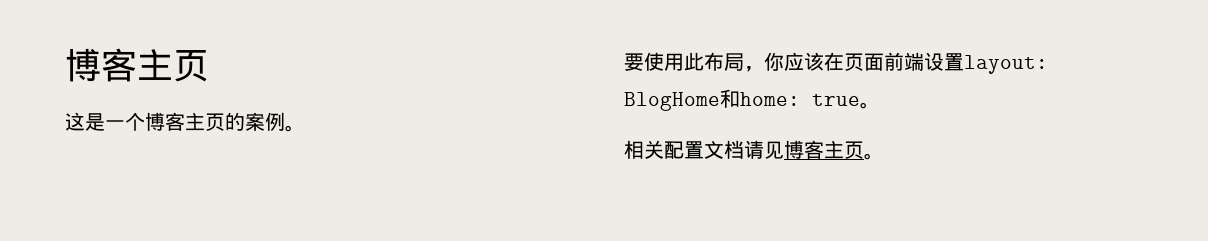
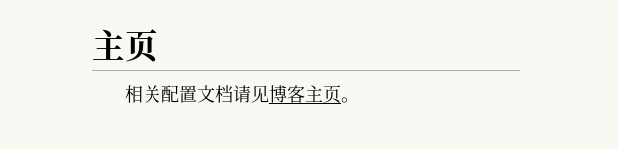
[65,48,209,82] [65,112,305,132] [624,52,1048,74] [624,89,880,111] 博客主页 // 这是一个博客主页的案例。 // 要使用此布局，你应该在页面前端设置layout: BlogHome和home: true。 -> [92,29,158,63] 主页

